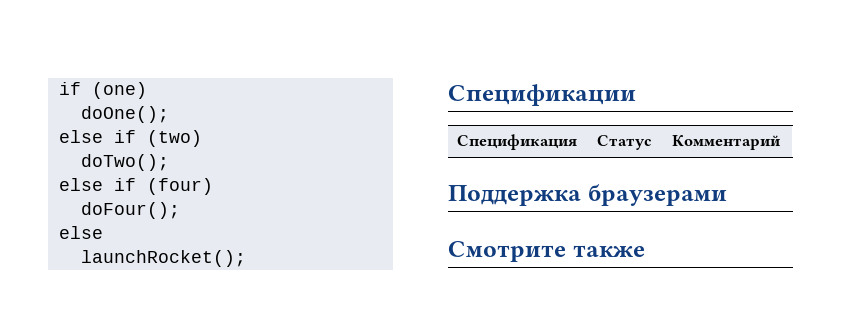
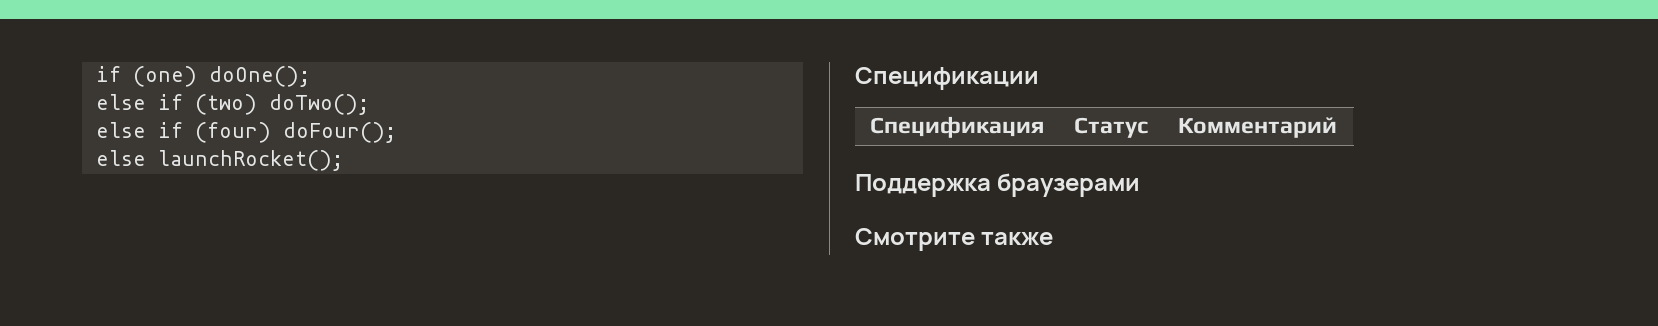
(148, 90) // -> (197, 76) none
(203, 138) // -> (257, 104) none
(214, 186) // -> (271, 132) none
(104, 232) // -> (146, 158) none

